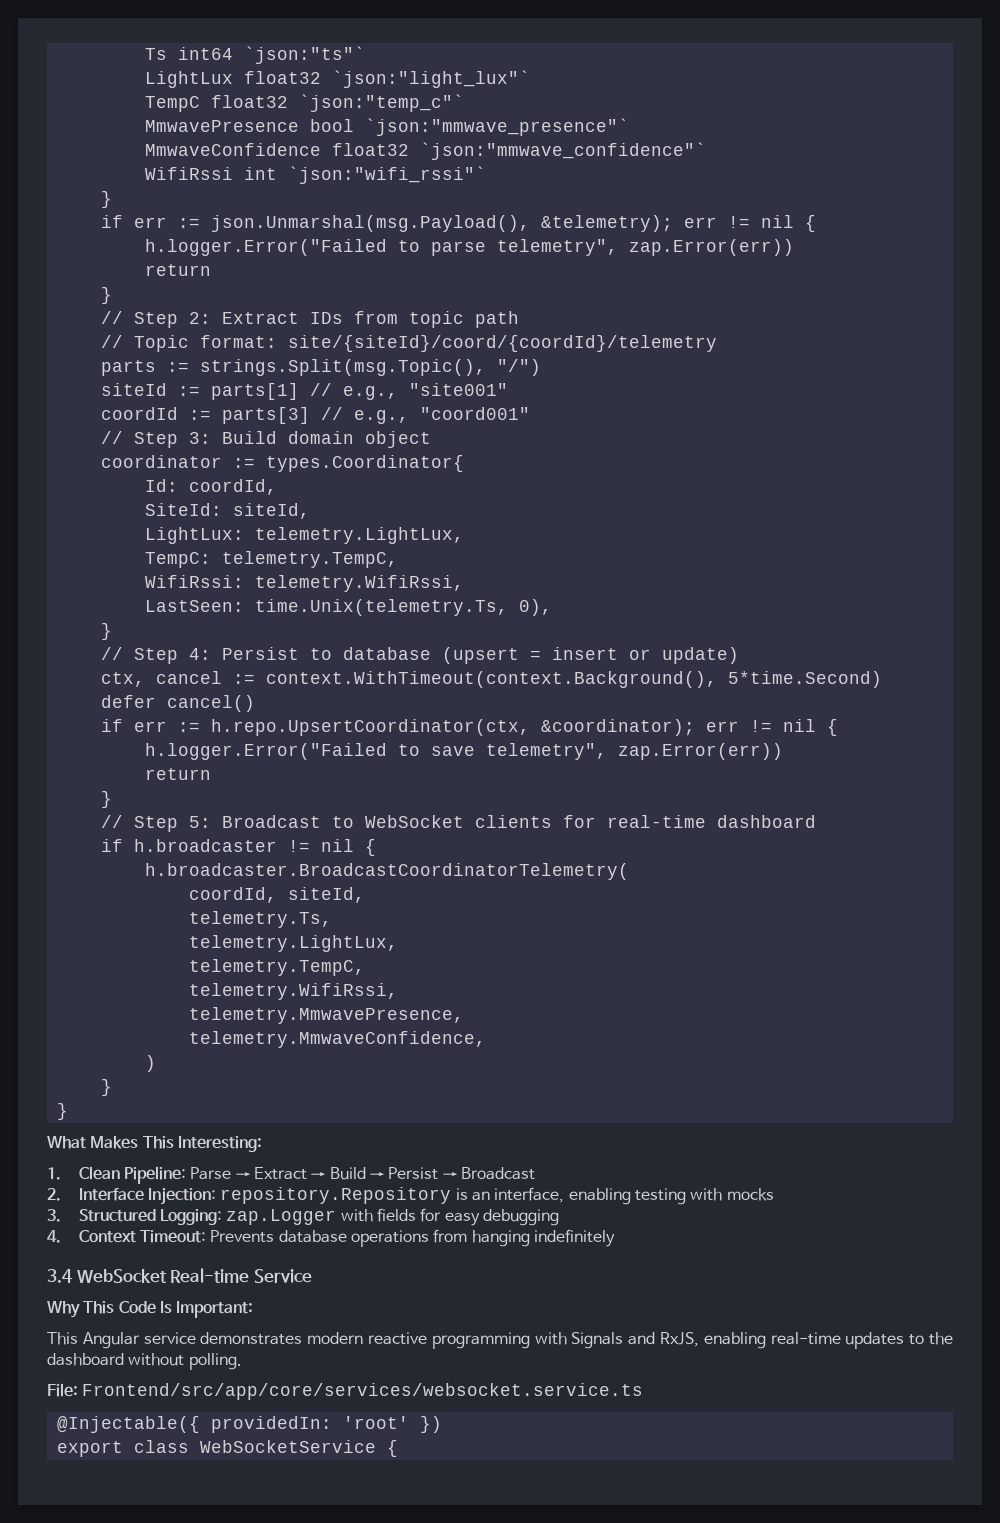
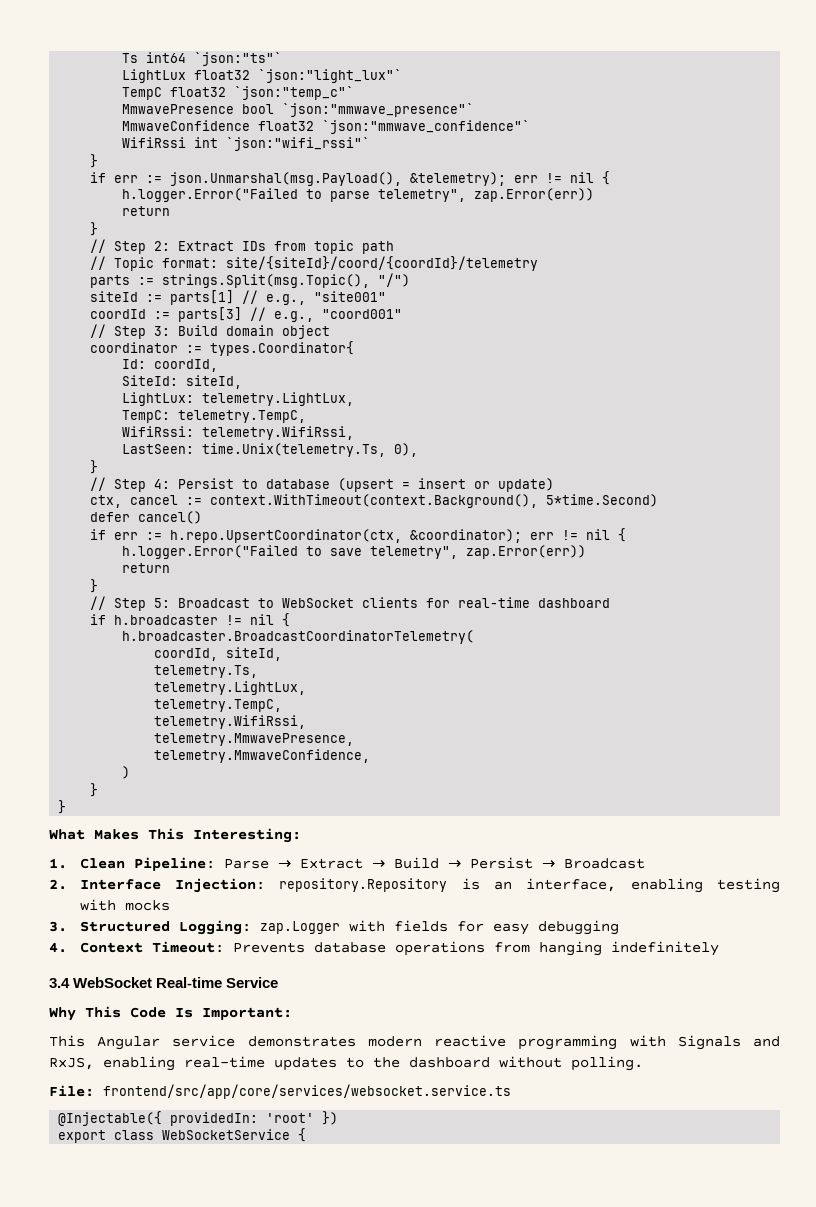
[82,1383,644,1400] Frontend/src/app/core/services/websocket.service.ts -> [103,1084,511,1099] frontend/src/app/core/services/websocket.service.ts

